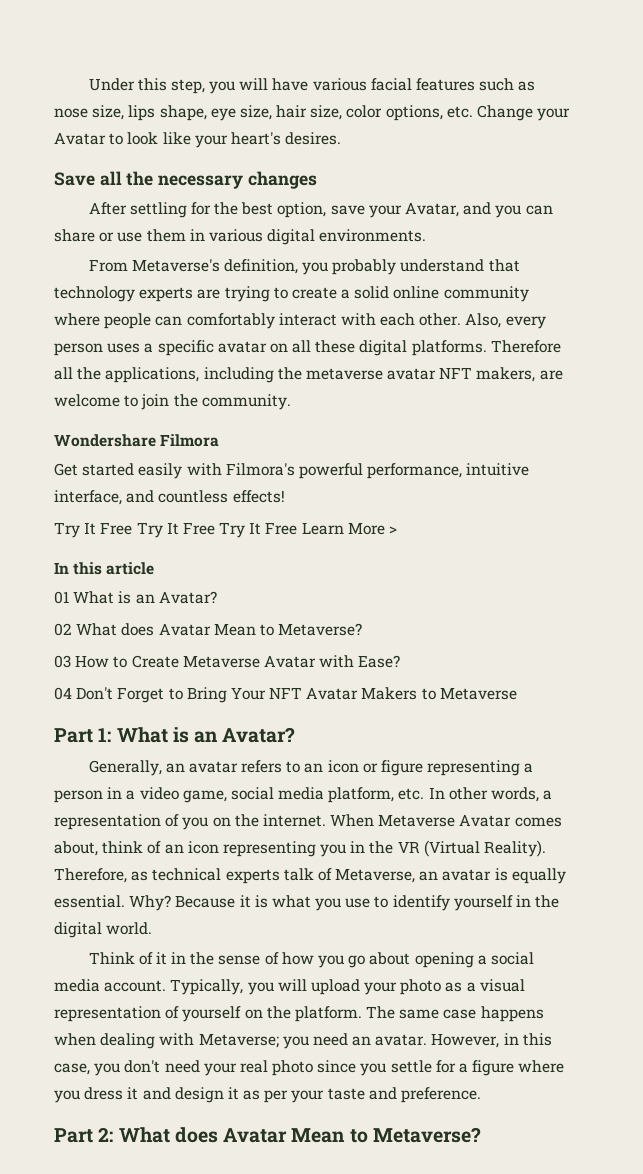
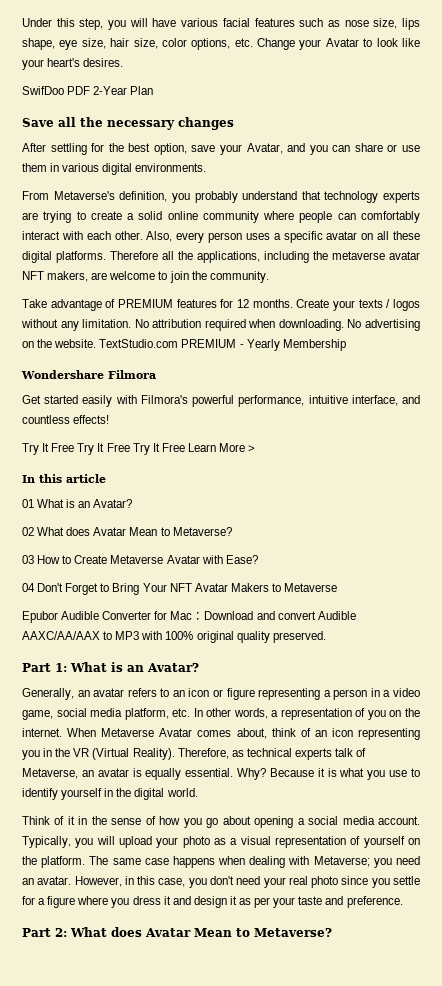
(342, 138) none -> [22,86,154,95] // SwifDoo PDF 2-Year Plan
(291, 402) none -> [22,299,421,311] [21,319,420,331] [22,339,346,351] // Take advantage of PREMIUM features for 12 months. Create your texts / logos without any limitation. No attribution required when downloading. No advertising on the website. TextStudio.com PREMIUM - Yearly Membership
(517, 693) none -> [22,611,356,623] [22,631,326,643] // Epubor Audible Converter for Mac：Download and convert Audible AAXC/AA/AAX to MP3 with 100% original quality preserved.

